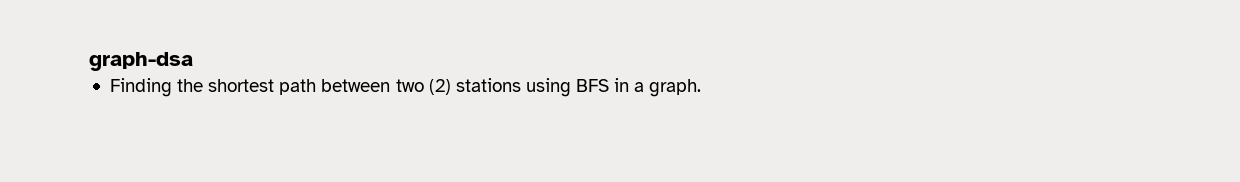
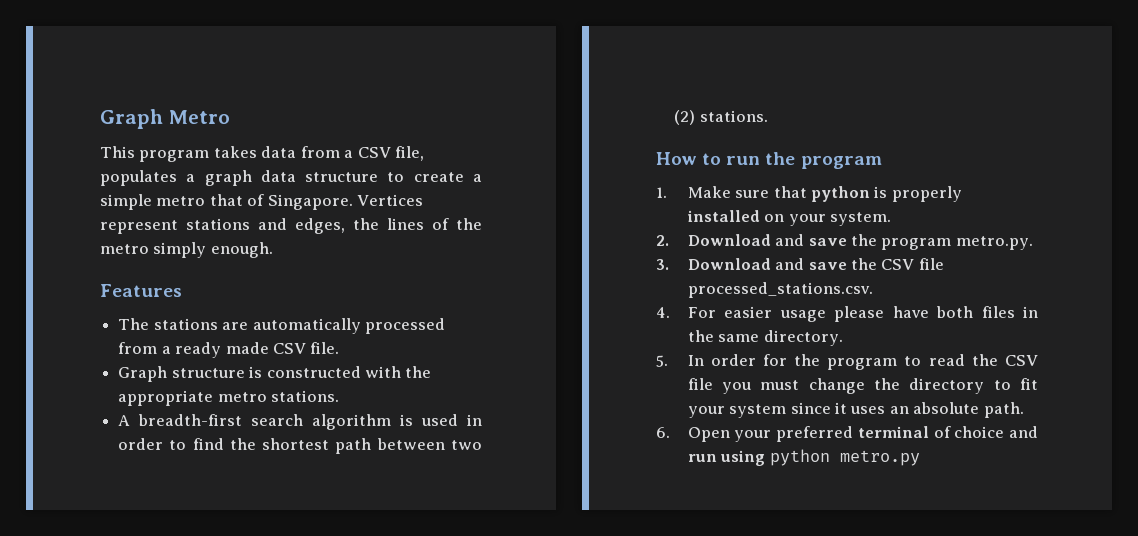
[89,52,193,71] [109,78,172,97] graph-dsa // Finding -> [100,109,230,129] [100,146,425,162] [100,170,482,186] [100,194,424,210] [100,218,482,234] [100,242,273,258] [100,284,182,297] [118,318,445,334] [118,342,340,358] [118,366,432,382] [118,390,340,406] [118,414,483,430] [118,438,224,450] Graph Metro // This program takes data from a CSV file, populates a graph data structure to create a simple metro that of Singapore. Vertices represent stations and edges, the lines of the metro simply enough. // Features // The stations are automatically processed from a ready made CSV file. // Graph structure is constructed with the appropriate metro stations. // A breadth-first search algorithm is used in order to find
[455,78,702,97] stations using BFS in a graph. -> [699,110,768,122] [656,152,882,169] [656,186,962,202] [686,210,892,226] [656,234,1033,250] [656,258,944,270] [687,282,873,298] [656,306,1038,322] [687,330,843,346] [656,354,1038,370] [687,378,1038,394] [687,402,1024,418] [656,426,1038,442] [687,449,920,466] stations. // How to run the program // 1. Make sure that python is properly installed on your system. // 2. Download and save the program metro.py. // 3. Download and save the CSV file processed_stations.csv. // 4. For easier usage please have both files in the same directory. // 5. In order for the program to read the CSV file you must change the directory to fit your system since it uses an absolute path. // 6. Open your preferred terminal of choice and run using python metro.py

